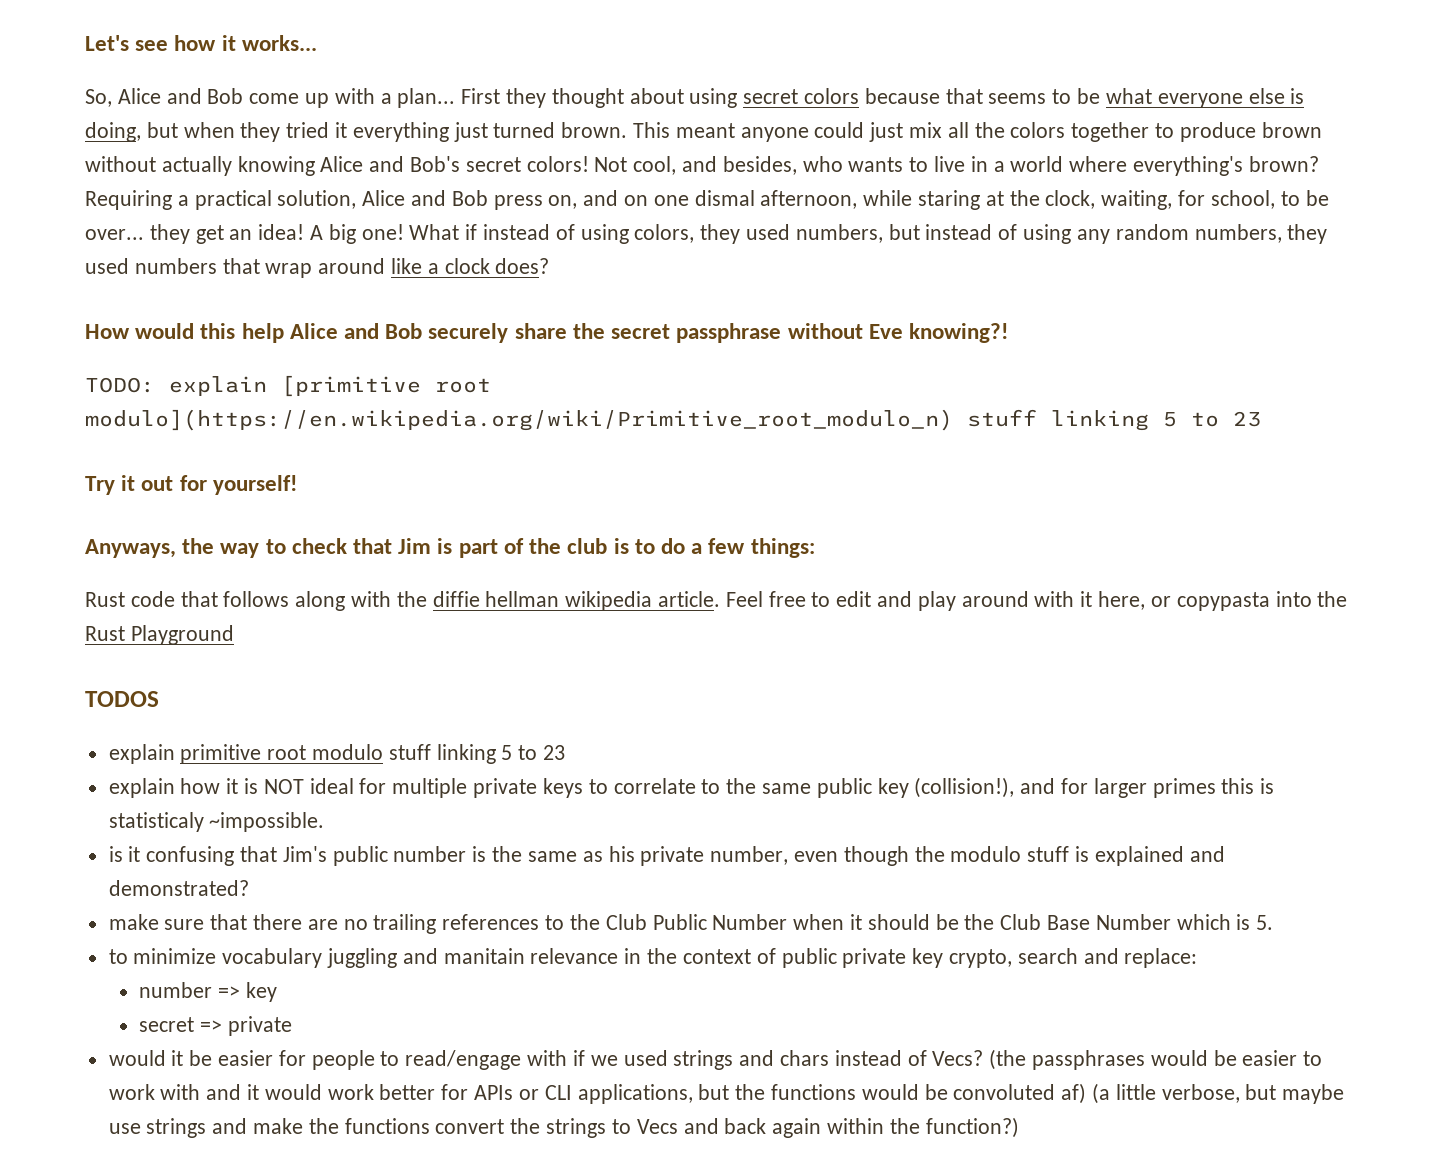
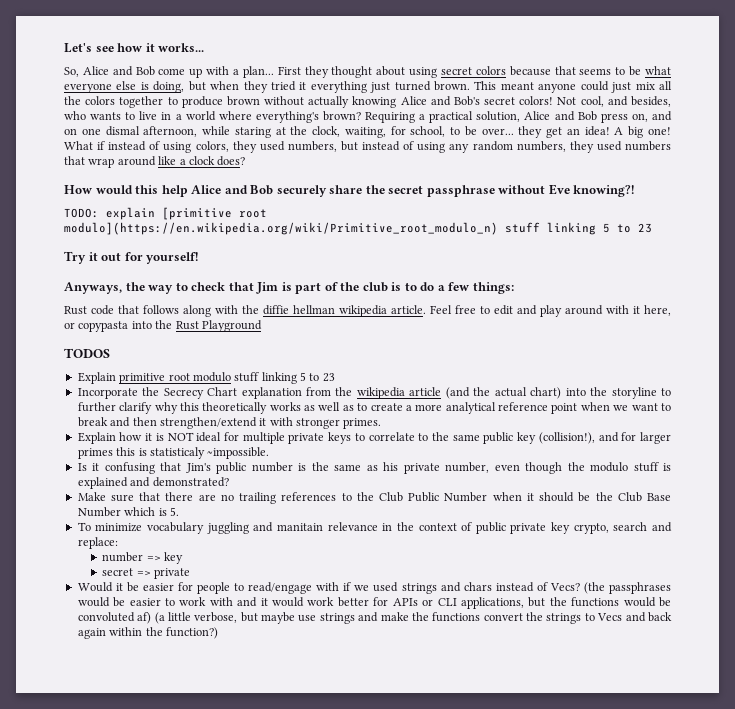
[108,744,175,764] explain -> [77,372,116,384] Explain
[108,778,175,798] explain -> [77,387,671,399] [77,402,672,414] [77,417,382,429] [77,432,116,444] Incorporate the Secrecy Chart explanation from the wikipedia article (and the actual chart) into the storyline to further clarify why this theoretically works as well as to create a more analytical reference point when we want to break and then strengthen/extend it with stronger primes. // Explain
[108,846,123,862] is -> [77,463,87,471] Is
[108,914,159,930] make -> [77,492,106,501] Make
[108,949,128,964] to -> [77,522,91,531] To
[108,1050,166,1066] would -> [77,582,113,592] Would

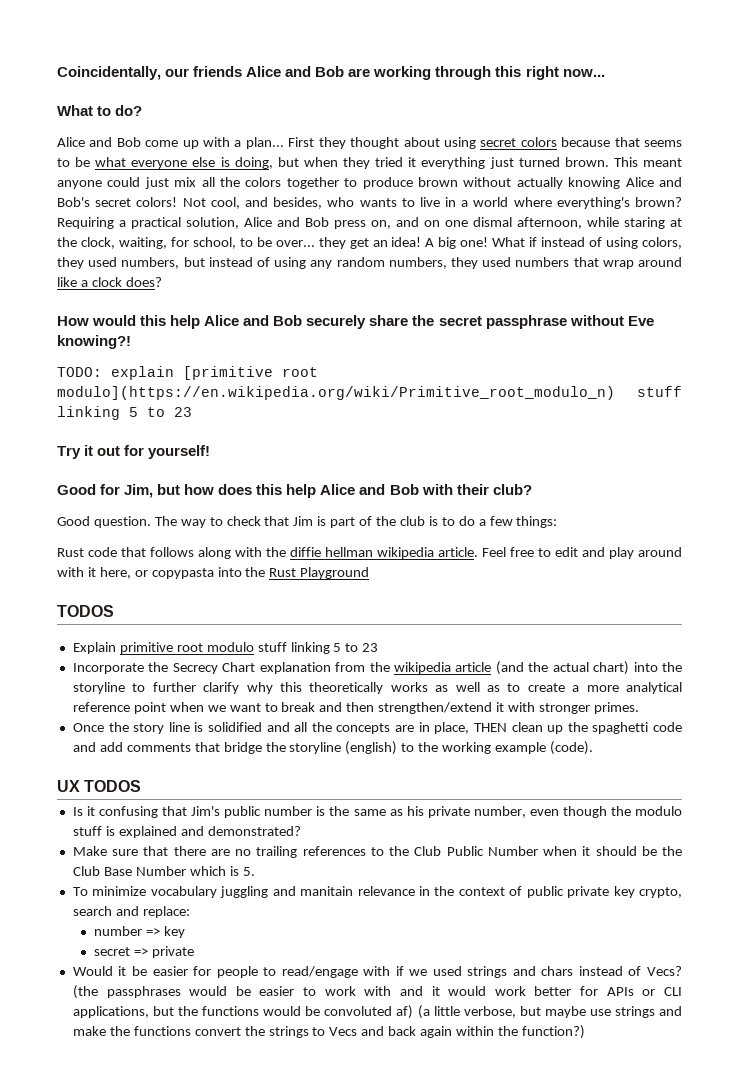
[64,43,205,53] [64,67,79,77] Let's see how it works... // So, -> [57,66,605,80] [57,105,143,116] Coincidentally, our friends Alice and Bob are working through this right now... // What to do? //
[64,282,145,294] Anyways, the -> [57,484,532,498] [57,516,177,528] Good for Jim, but how does this help Alice and Bob with their club? // Good question. The
[77,432,671,444] [77,447,270,459] Explain how it is NOT ideal for multiple private keys to correlate to the same public key (collision!), and for larger primes this is statisticaly ~impossible. -> [72,722,682,734] [72,741,593,755] [57,780,142,792] Once the story line is solidified and all the concepts are in place, THEN clean up the spaghetti code and add comments that bridge the storyline (english) to the working example (code). // UX TODOS

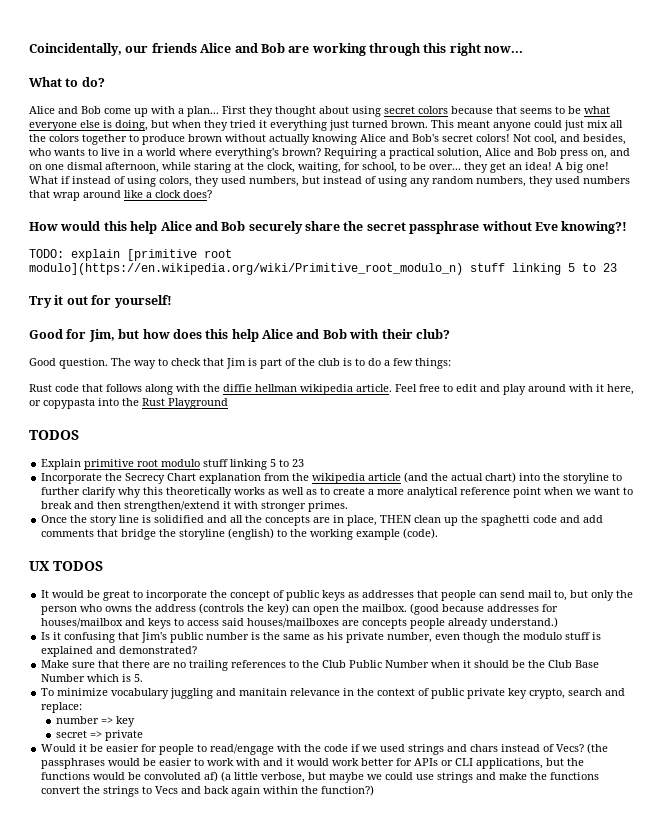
(142, 786) none -> [41,590,634,601] [41,603,559,615] [41,617,559,629] // It would be great to incorporate the concept of public keys as addresses that people can send mail to, but only the person who owns the address (controls the key) can open the mailbox. (good because addresses for houses/mailbox and keys to access said houses/mailboxes are concepts people already understand.)
(391, 971) none -> [304,744,349,752] the code
(586, 1012) none -> [367,772,414,780] we could

